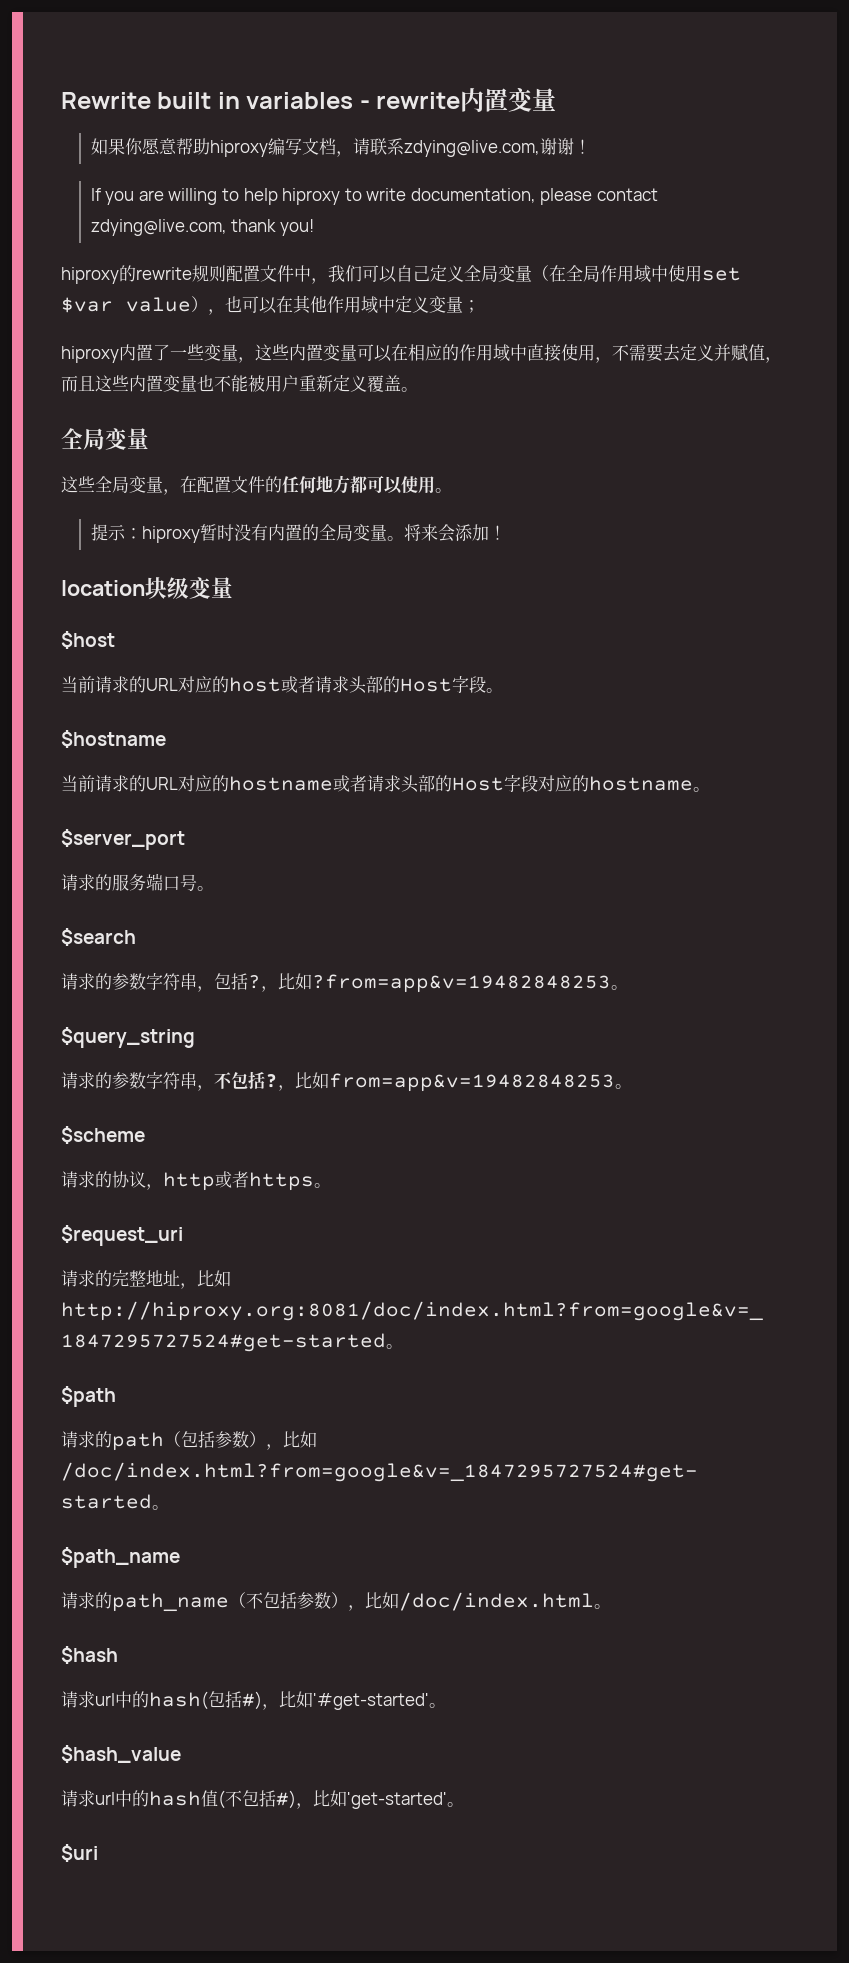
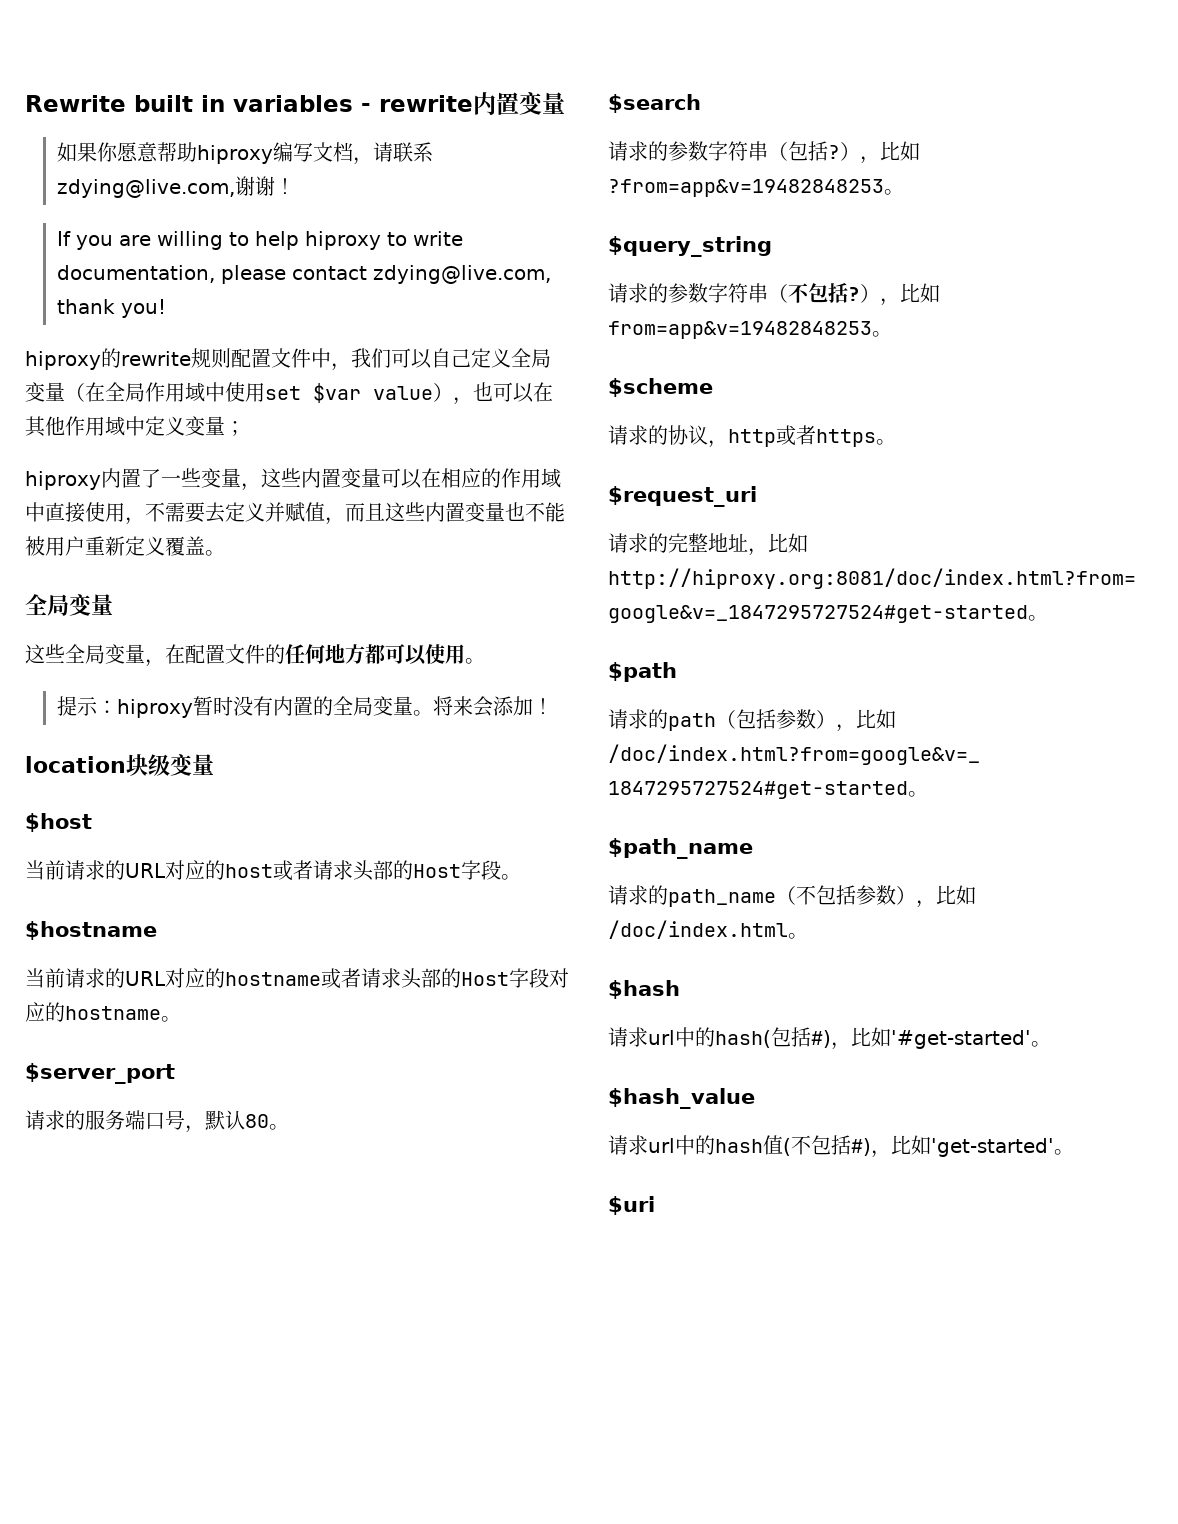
(197, 882) none -> [185,1110,269,1133] ，默认80
[197,973,261,992] ，包括? -> [768,141,860,161] （包括?）
[197,1085,214,1091] ， -> [768,284,788,303] （
(278, 1081) none -> [860,284,880,303] ）

